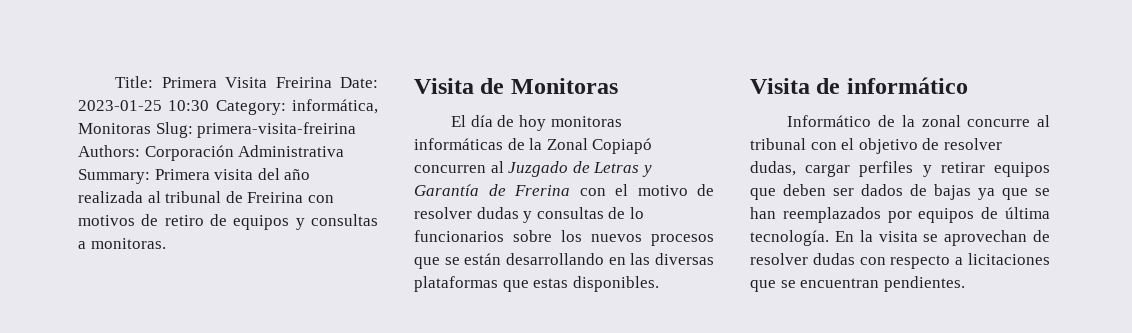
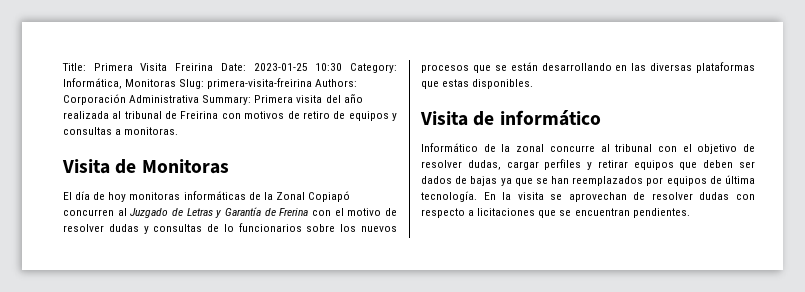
[292,99,378,114] informática, -> [63,78,122,89] Informática,

